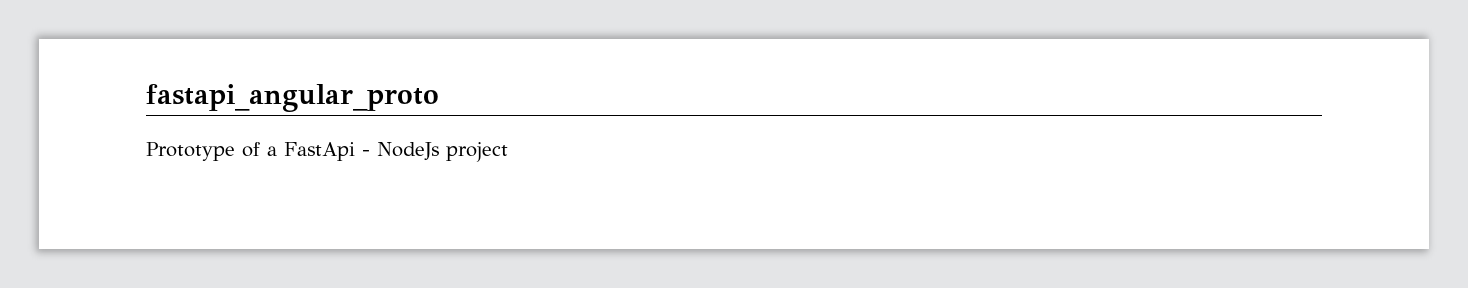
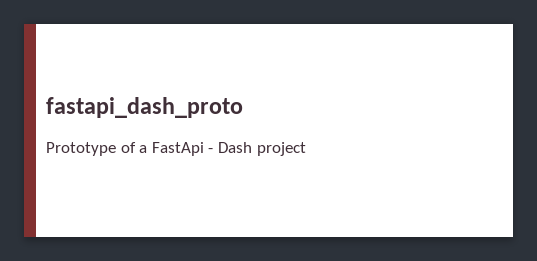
[146,84,439,112] fastapi_angular_proto -> [46,97,243,118] fastapi_dash_proto
[377,142,439,161] NodeJs -> [217,142,252,153] Dash

